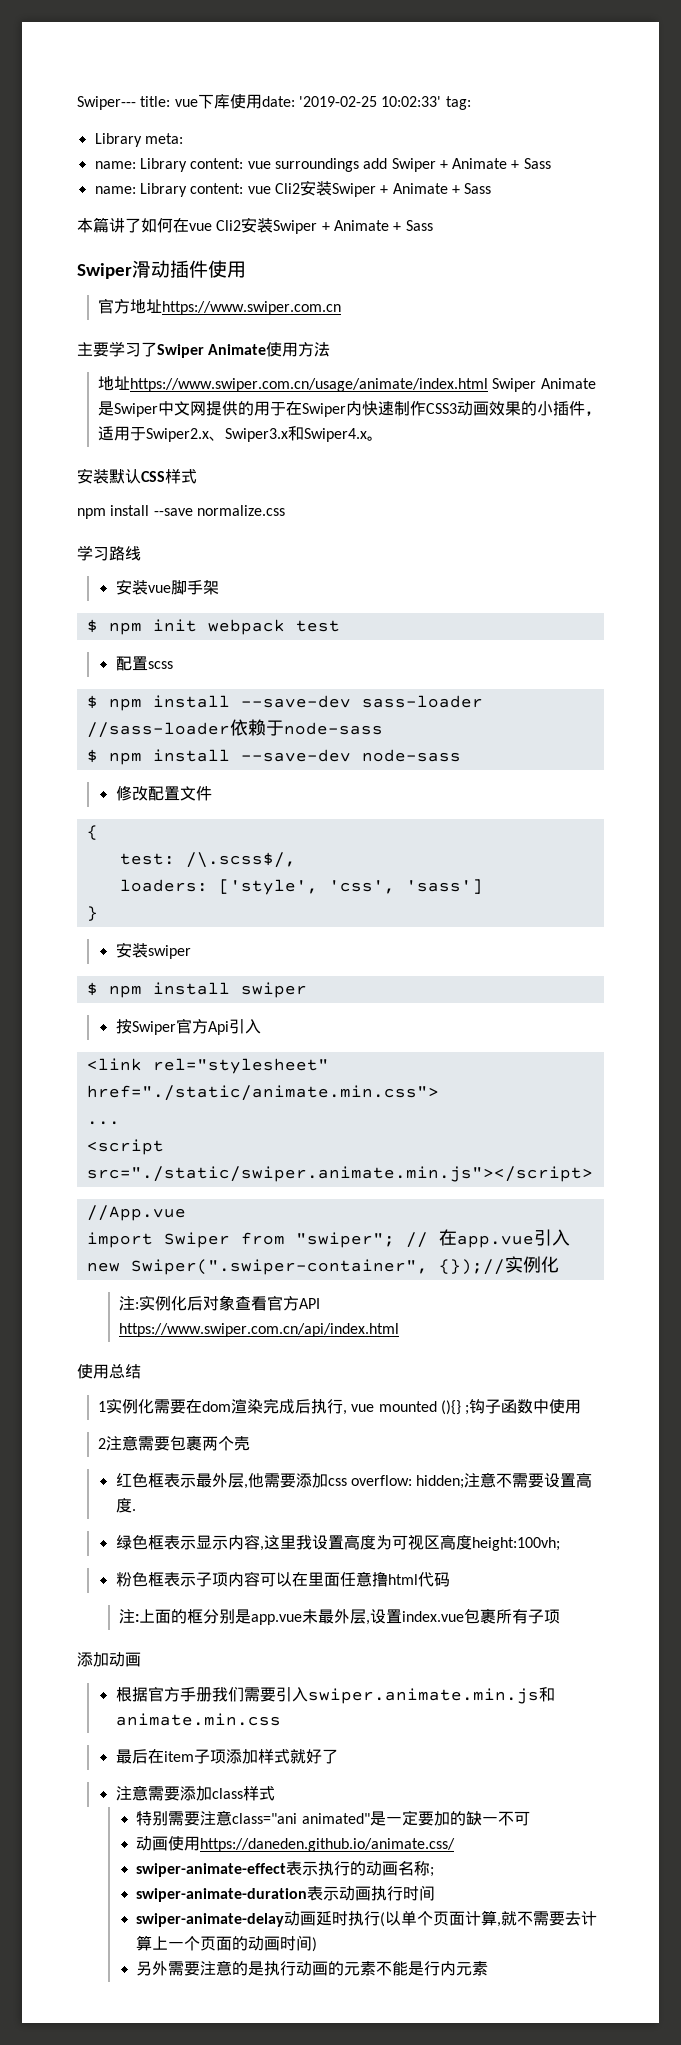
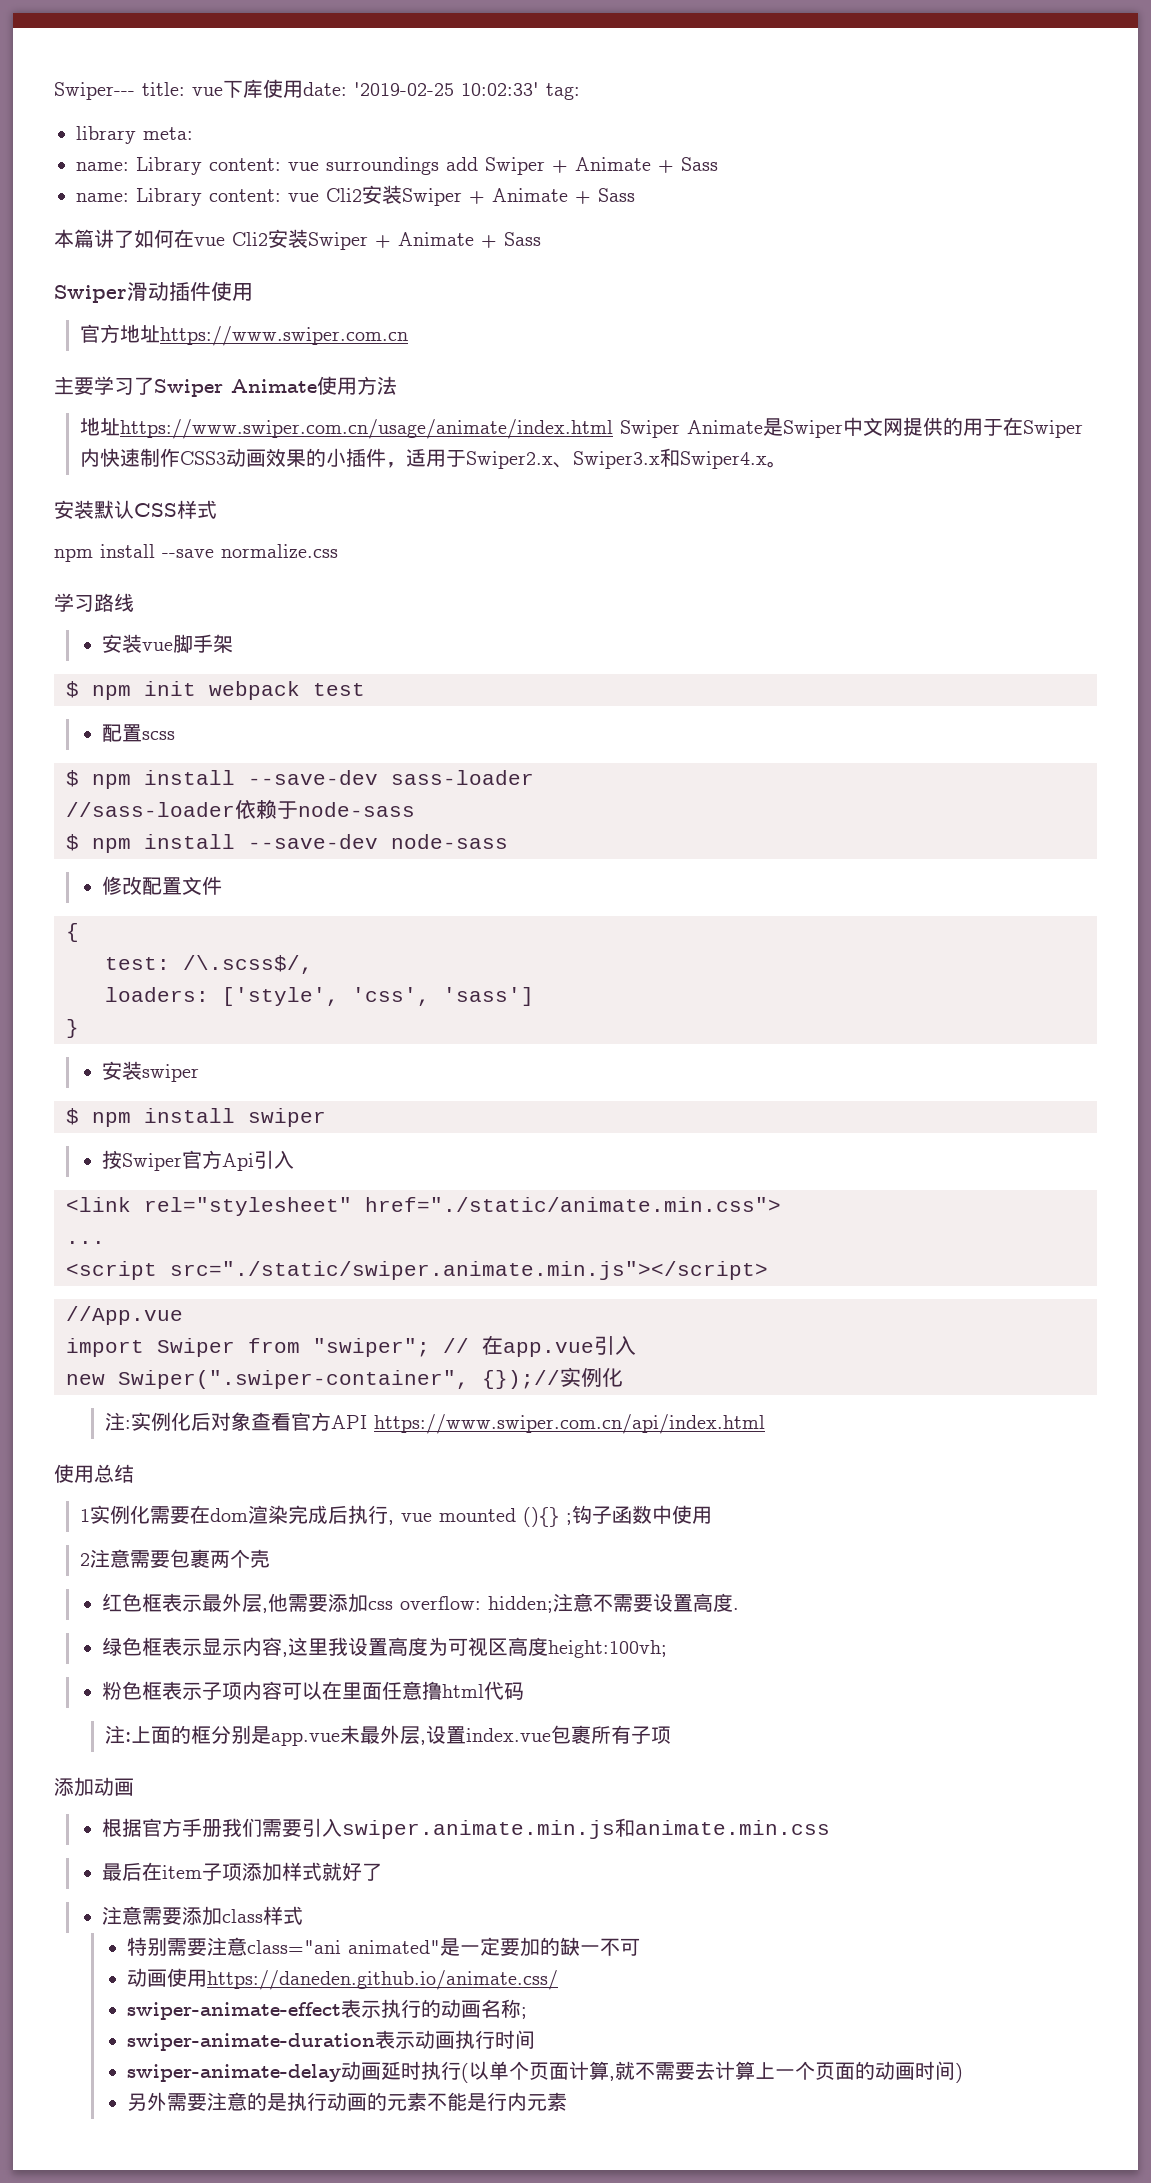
[94,133,142,147] Library -> [76,126,136,144] library

